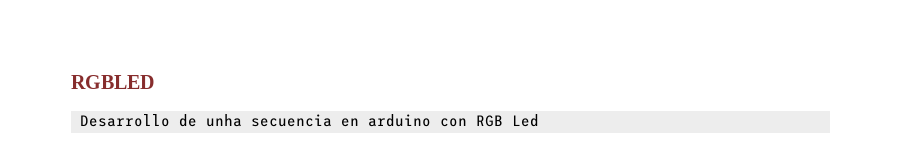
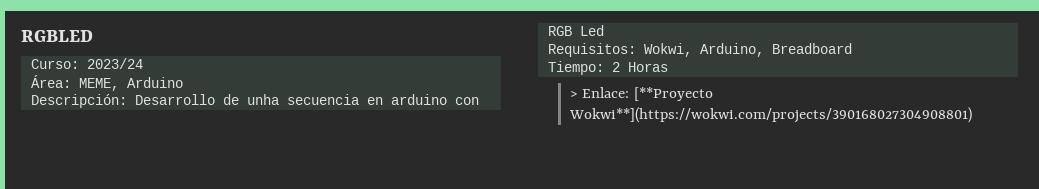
(154, 82) none -> [30,58,143,69] [30,75,183,91] [30,94,127,108] Curso: 2023/24 // Área: MEME, Arduino // Descripción:
(539, 120) none -> [547,43,852,57] [547,61,668,75] [569,87,713,101] [568,107,972,123] // Requisitos: Wokwi, Arduino, Breadboard // Tiempo: 2 Horas // > Enlace: [**Proyecto Wokwi**](https://wokwi.com/projects/390168027304908801)

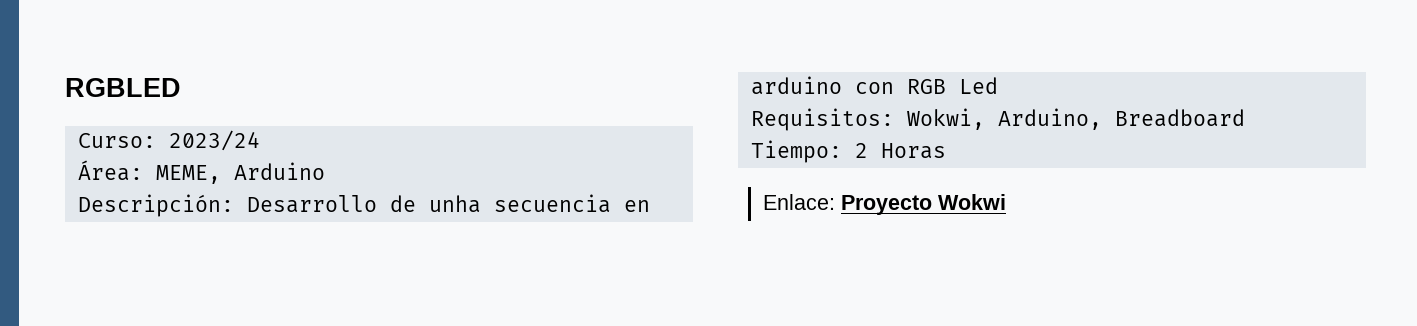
[569,87,713,101] [568,107,972,123] > Enlace: [**Proyecto Wokwi**](https://wokwi.com/projects/390168027304908801) -> [763,194,1007,215] Enlace: Proyecto Wokwi

